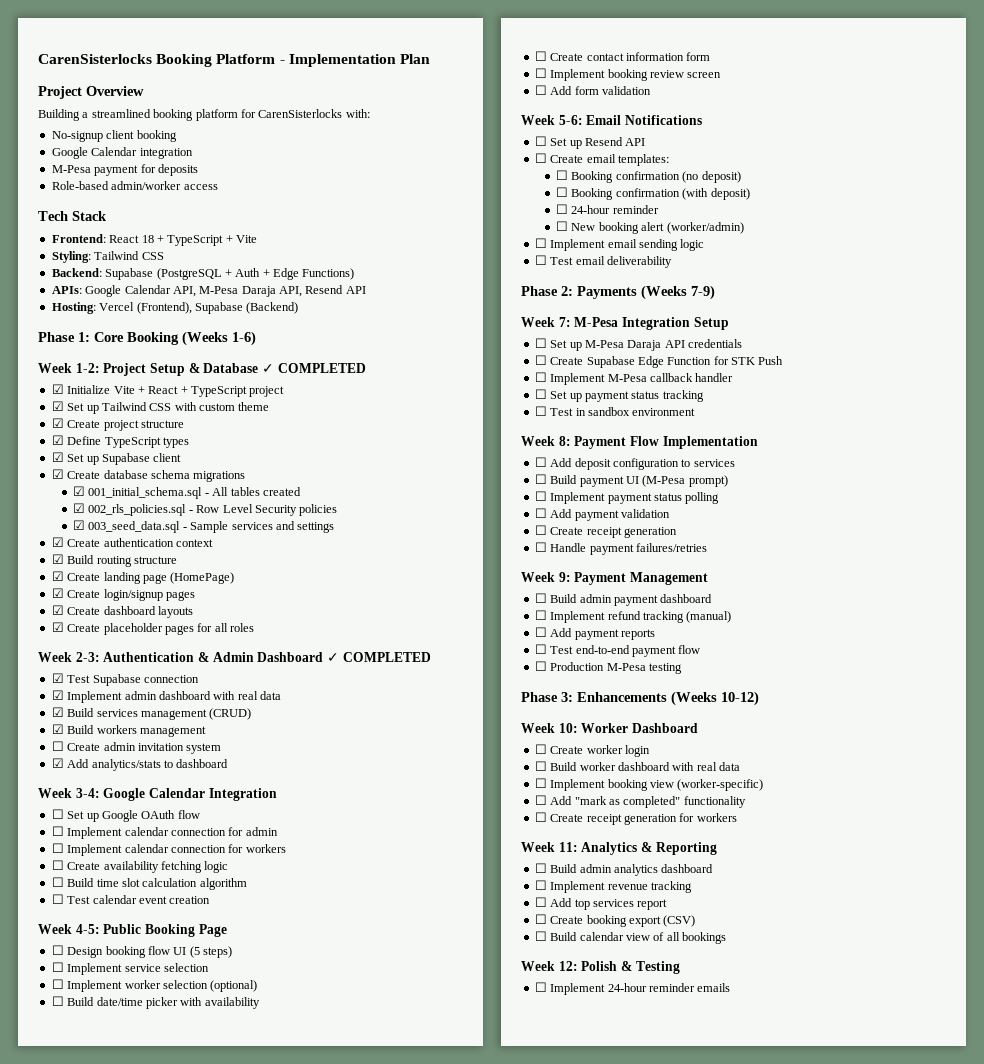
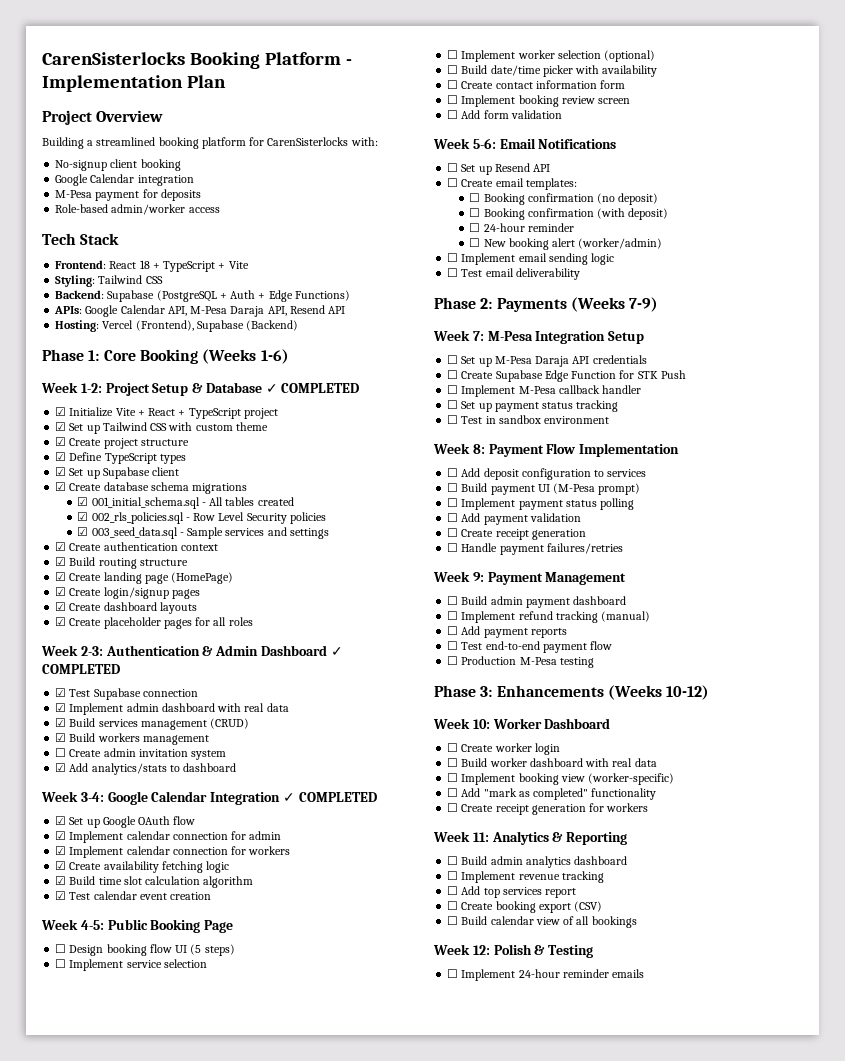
[51,809,64,819] // ☐ -> [282,792,377,802] [55,816,67,825] ✓ COMPLETED // ☑
[51,826,64,836] ☐ -> [55,831,67,840] ☑
[51,843,64,853] ☐ -> [55,846,67,855] ☑
[51,860,64,870] ☐ -> [55,861,67,870] ☑
[51,877,64,887] ☐ -> [55,876,67,885] ☑
[51,894,64,904] ☐ -> [55,891,67,900] ☑

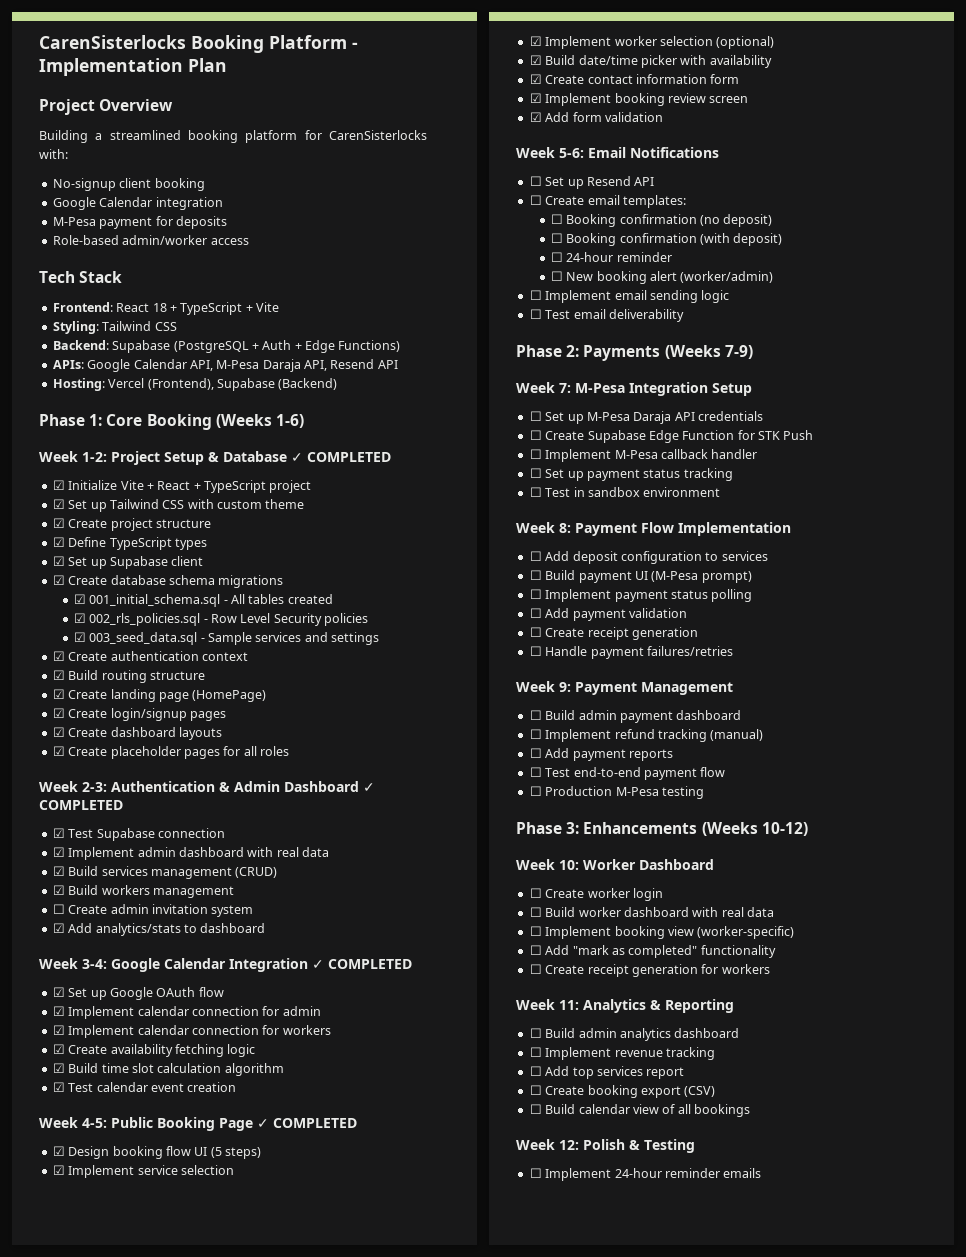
[55,944,67,953] // ☐ -> [257,1118,357,1128] [52,1146,65,1156] ✓ COMPLETED // ☑
[55,959,67,968] ☐ -> [52,1165,65,1175] ☑
[447,50,459,59] ☐ -> [529,36,542,46] ☑
[447,65,459,74] ☐ -> [529,55,542,65] ☑
[447,80,459,89] ☐ -> [529,74,542,84] ☑
[447,95,459,104] ☐ -> [529,93,542,103] ☑
[447,110,459,119] ☐ -> [529,112,542,122] ☑

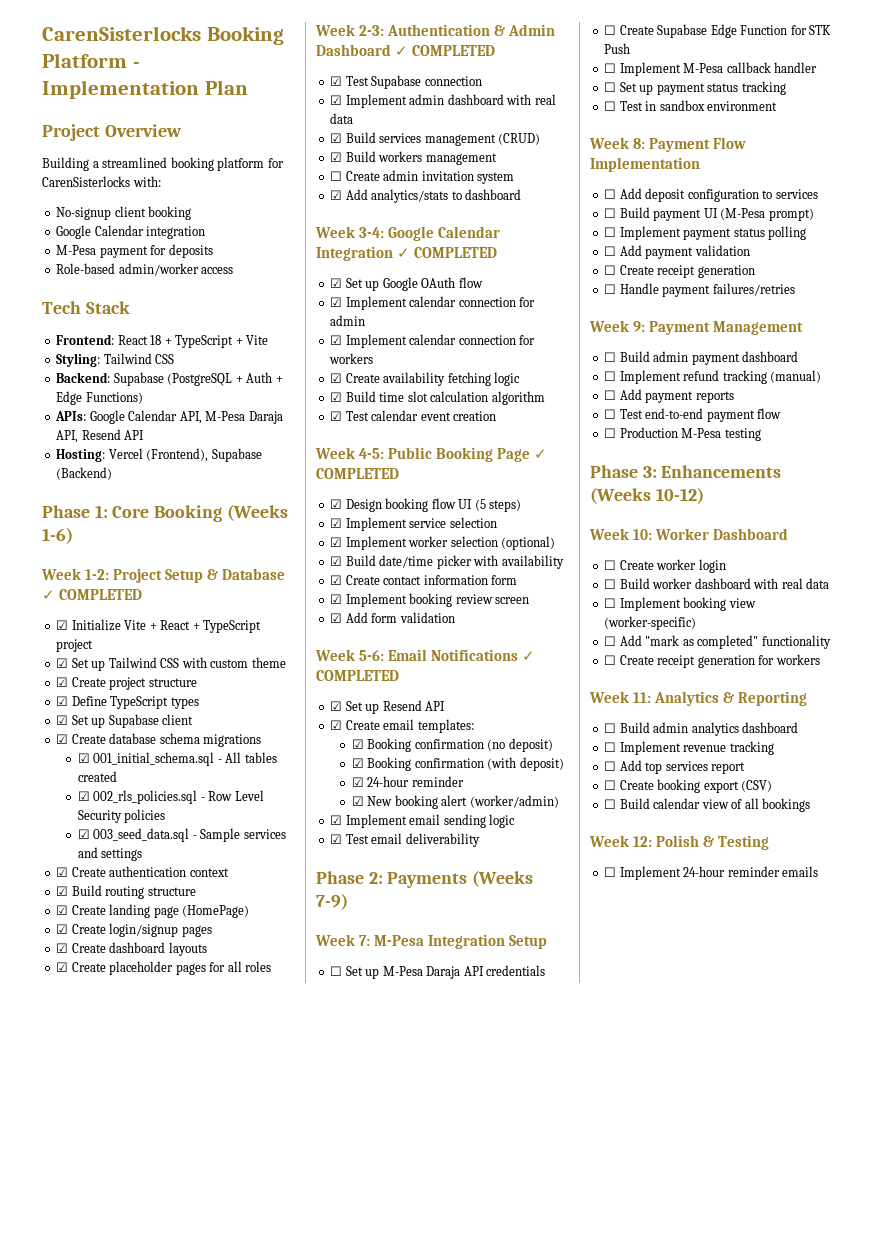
[529,176,542,186] // ☐ -> [522,651,536,661] [316,670,399,681] [330,701,343,711] ✓ COMPLETED // ☑
[529,195,542,205] ☐ -> [330,720,343,730] ☑
[550,214,563,224] ☐ -> [351,739,364,749] ☑
[550,233,563,243] ☐ -> [351,758,364,768] ☑
[550,252,563,262] ☐ -> [351,777,364,787] ☑
[550,271,563,281] ☐ -> [351,796,364,806] ☑
[529,290,542,300] ☐ -> [330,815,343,825] ☑
[529,309,542,319] ☐ -> [330,834,343,844] ☑

